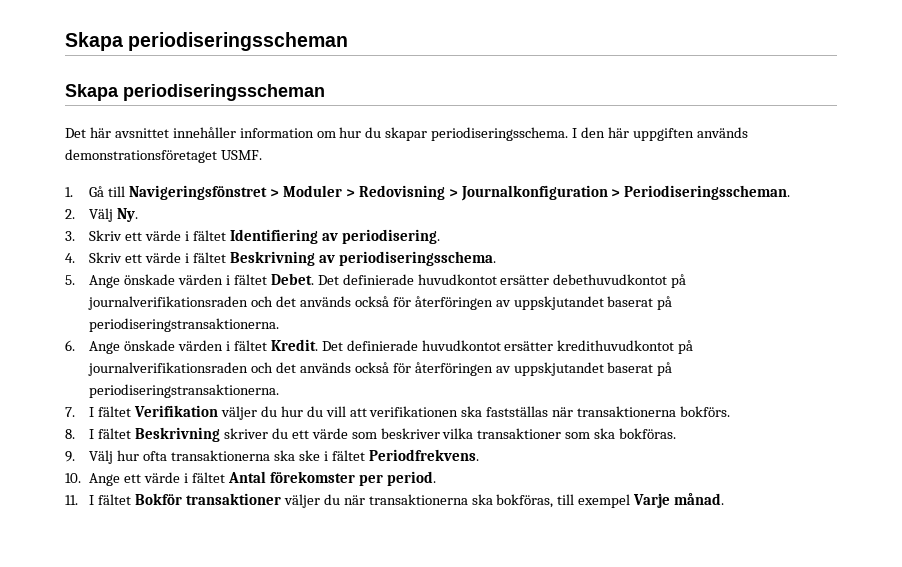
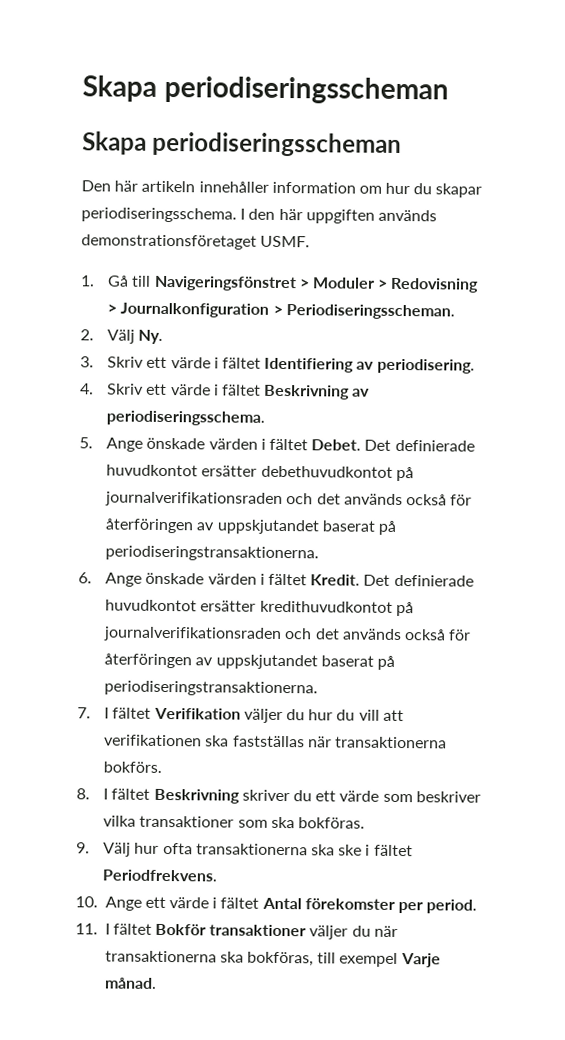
[65,127,169,138] Det här avsnittet -> [81,180,196,193] Den här artikeln

